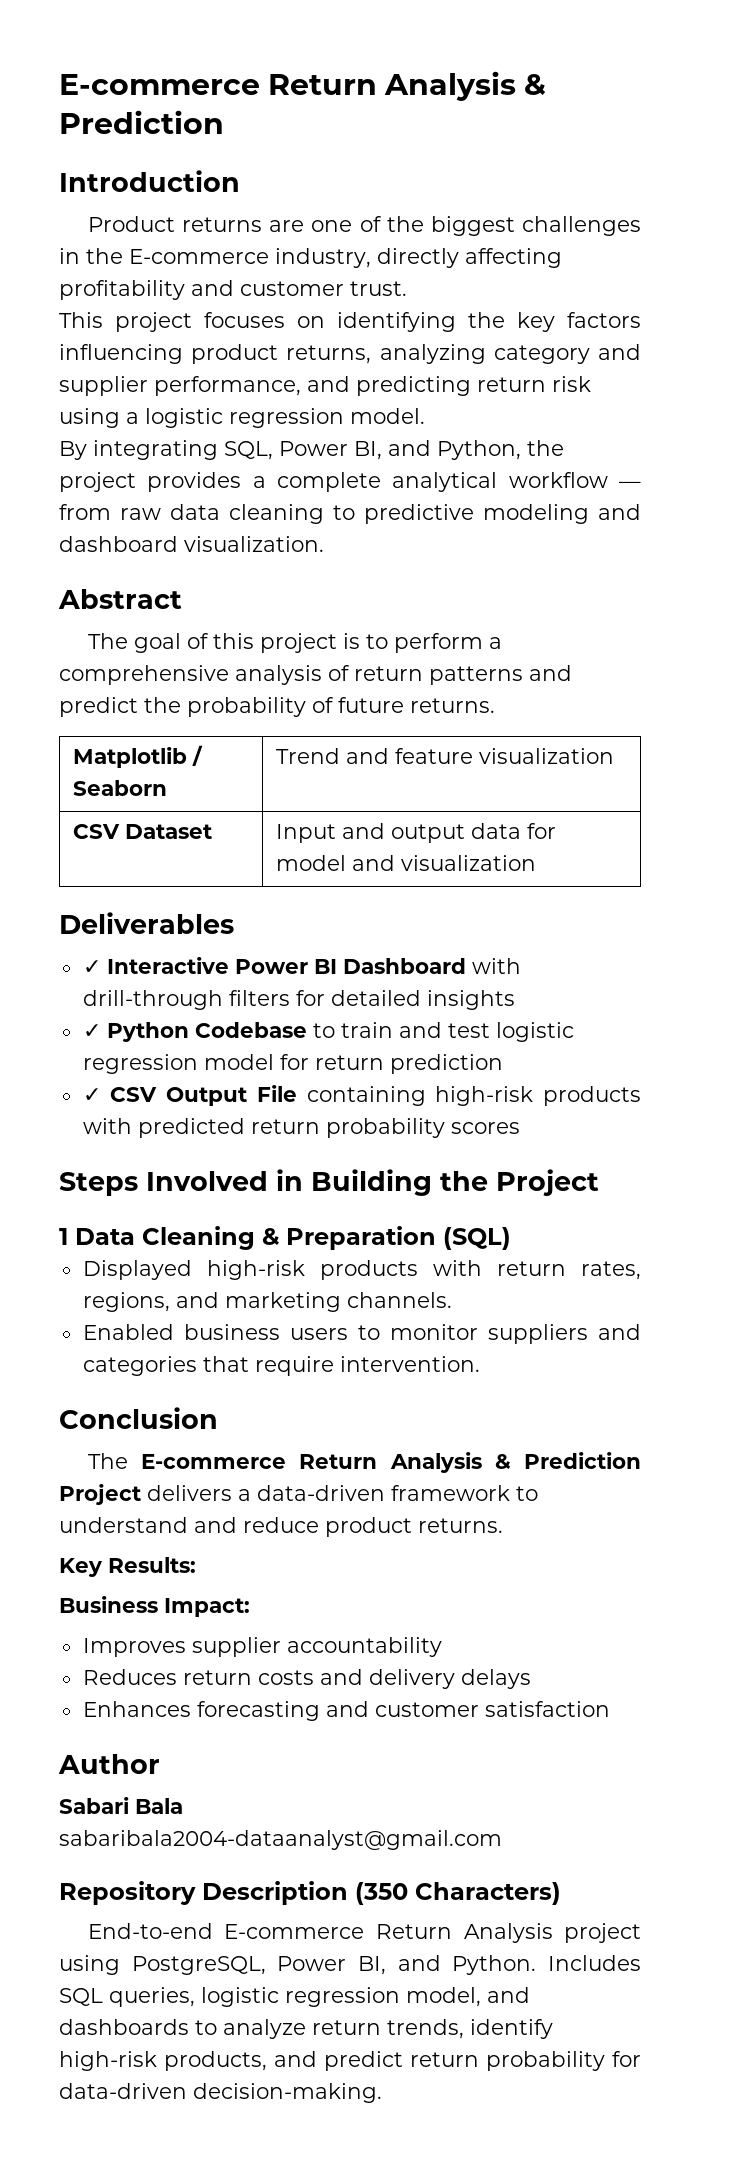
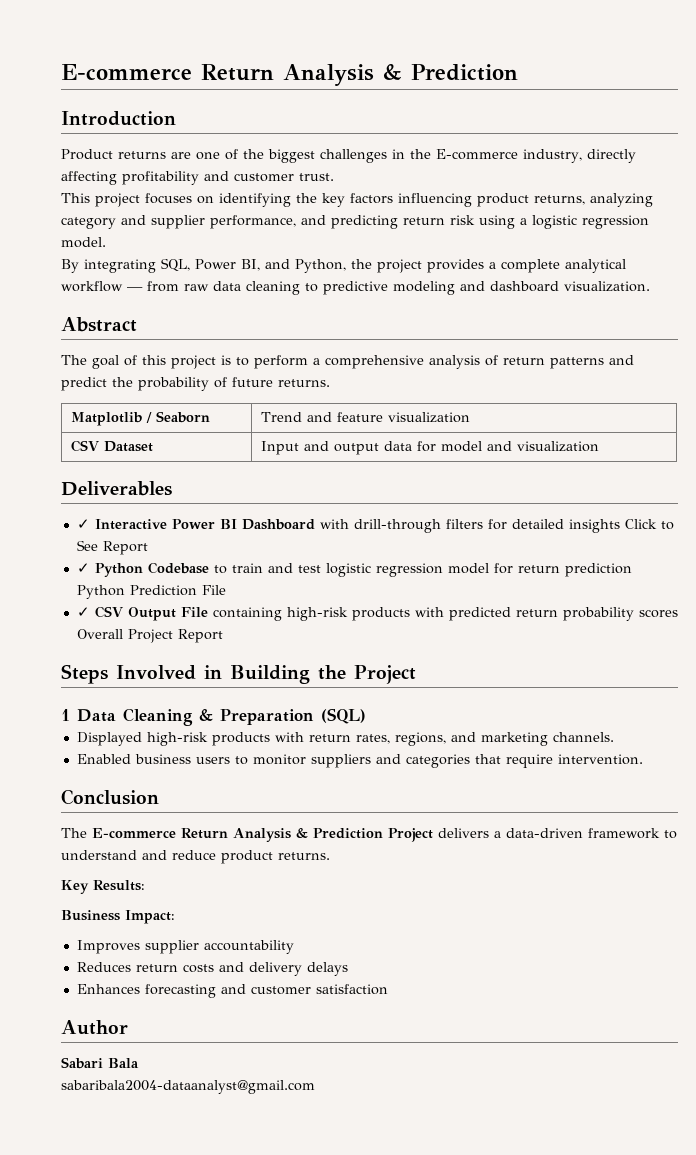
(515, 1000) none -> [624,519,674,530] [76,540,148,555] Click to See Report
(503, 1064) none -> [76,585,226,599] Python Prediction File
(520, 1128) none -> [76,629,223,643] Overall Project Report
[59,1881,561,1905] [87,1923,641,1943] [59,1955,642,1975] [59,1987,530,2007] [59,2019,553,2039] [59,2051,641,2071] [59,2083,382,2103] // Repository Description (350 Characters) // End-to-end E-commerce Return Analysis project using PostgreSQL, Power BI, and Python. Includes SQL queries, logistic regression model, and dashboards to analyze return trends, identify high-risk products, and predict return probability for data-driven decision-making. -> (315, 1087) none

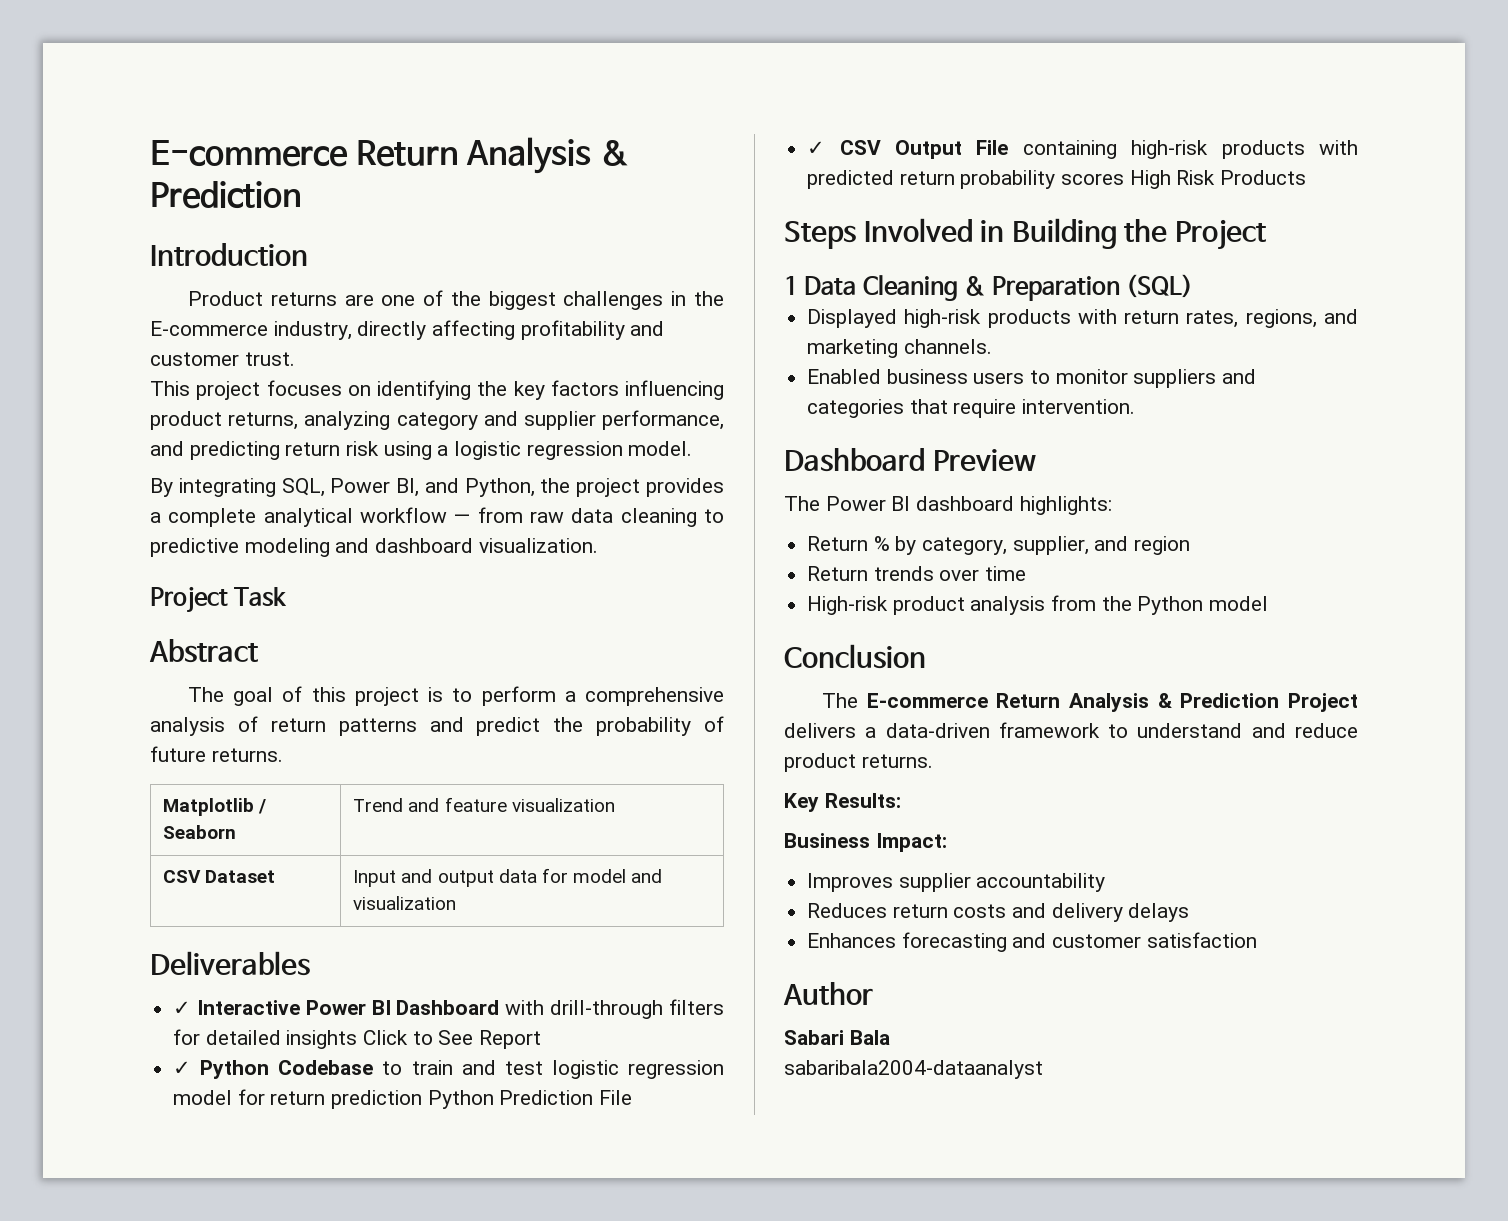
(650, 286) none -> [150,586,288,613] // Project Task
[76,629,223,643] Overall Project Report -> [1129,170,1307,189] High Risk Products
(643, 759) none -> [784,448,1036,472] [784,496,1112,515] [807,536,1191,555] [807,566,1027,581] [807,595,1269,615] // Dashboard Preview // The Power BI dashboard highlights: // Return % by category, supplier, and region // Return trends over time // High-risk product analysis from the Python model
[61,1080,315,1094] sabaribala2004-dataanalyst@gmail.com -> [784,1060,1043,1079] sabaribala2004-dataanalyst

